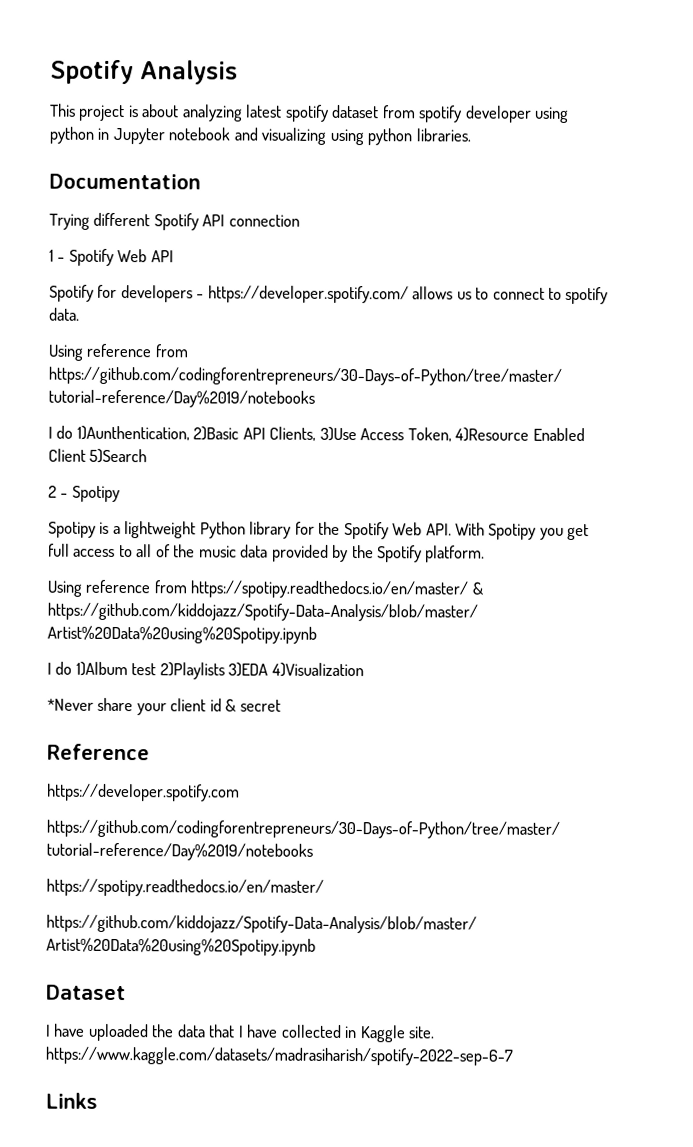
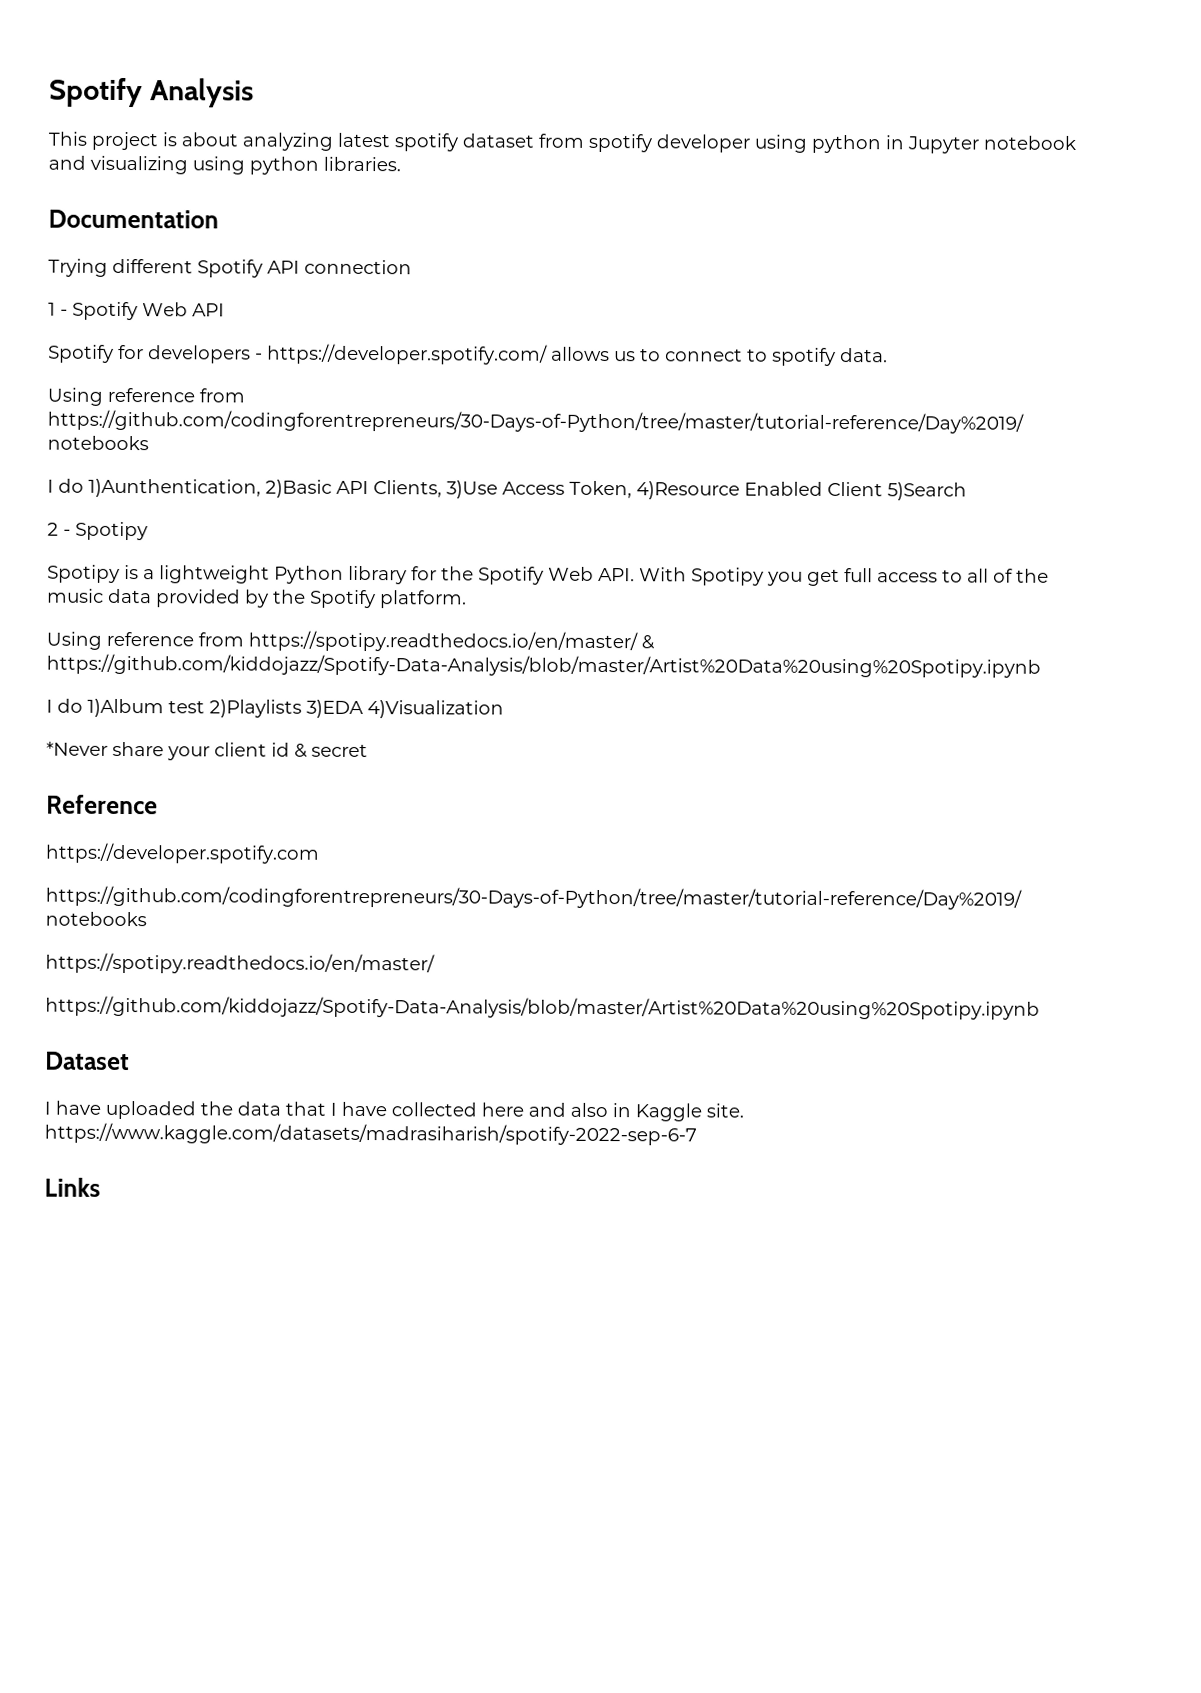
(342, 1031) none -> [481,1102,608,1118] here and also

